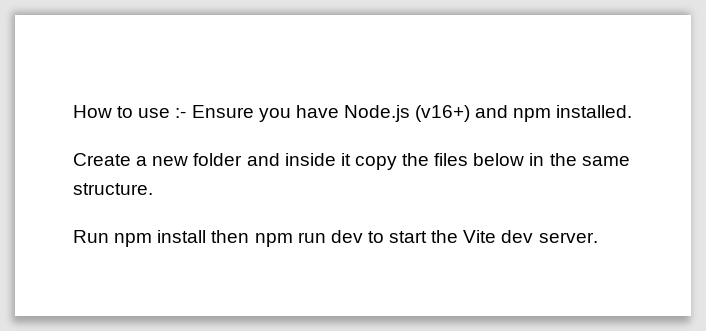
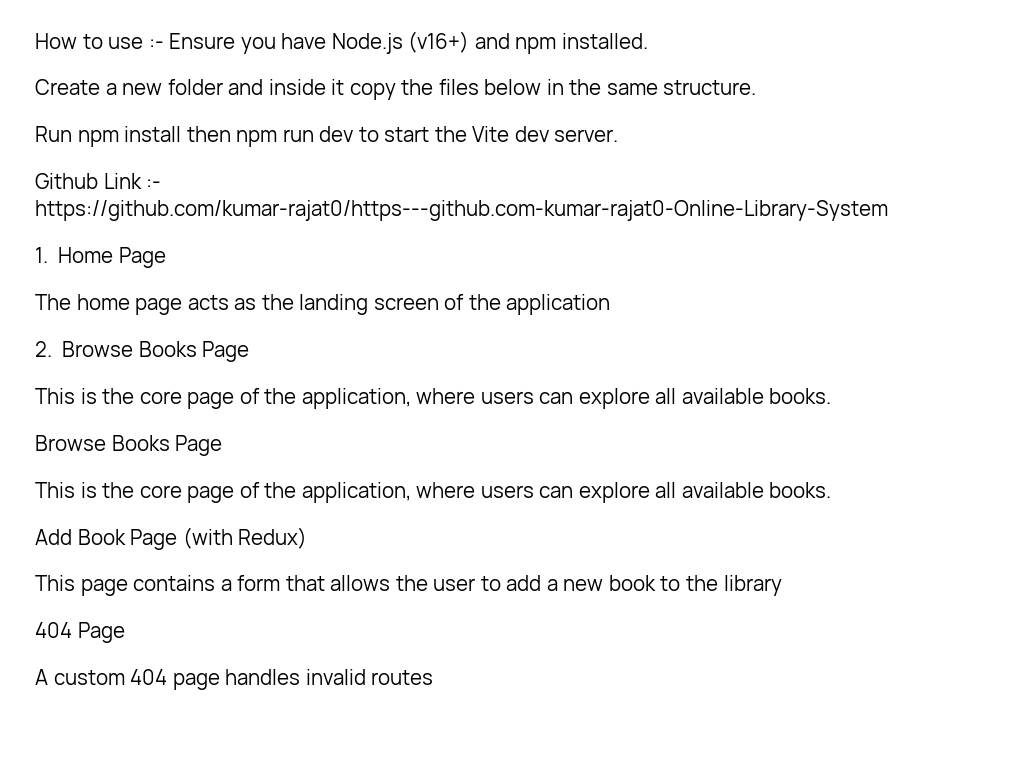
(598, 237) none -> [35,173,162,189] [35,200,888,221] [35,247,166,268] [35,294,611,315] [35,341,250,362] [35,388,832,409] [35,435,223,456] [35,482,832,503] [35,527,308,550] [35,575,782,596] [35,622,125,643] [35,669,434,690] // Github Link :- https://github.com/kumar-rajat0/https---github.com-kumar-rajat0-Online-Library-System // 1. Home Page // The home page acts as the landing screen of the application // 2. Browse Books Page // This is the core page of the application, where users can explore all available books. // Browse Books Page // This is the core page of the application, where users can explore all available books. // Add Book Page (with Redux) // This page contains a form that allows the user to add a new book to the library // 404 Page // A custom 404 page handles invalid routes

